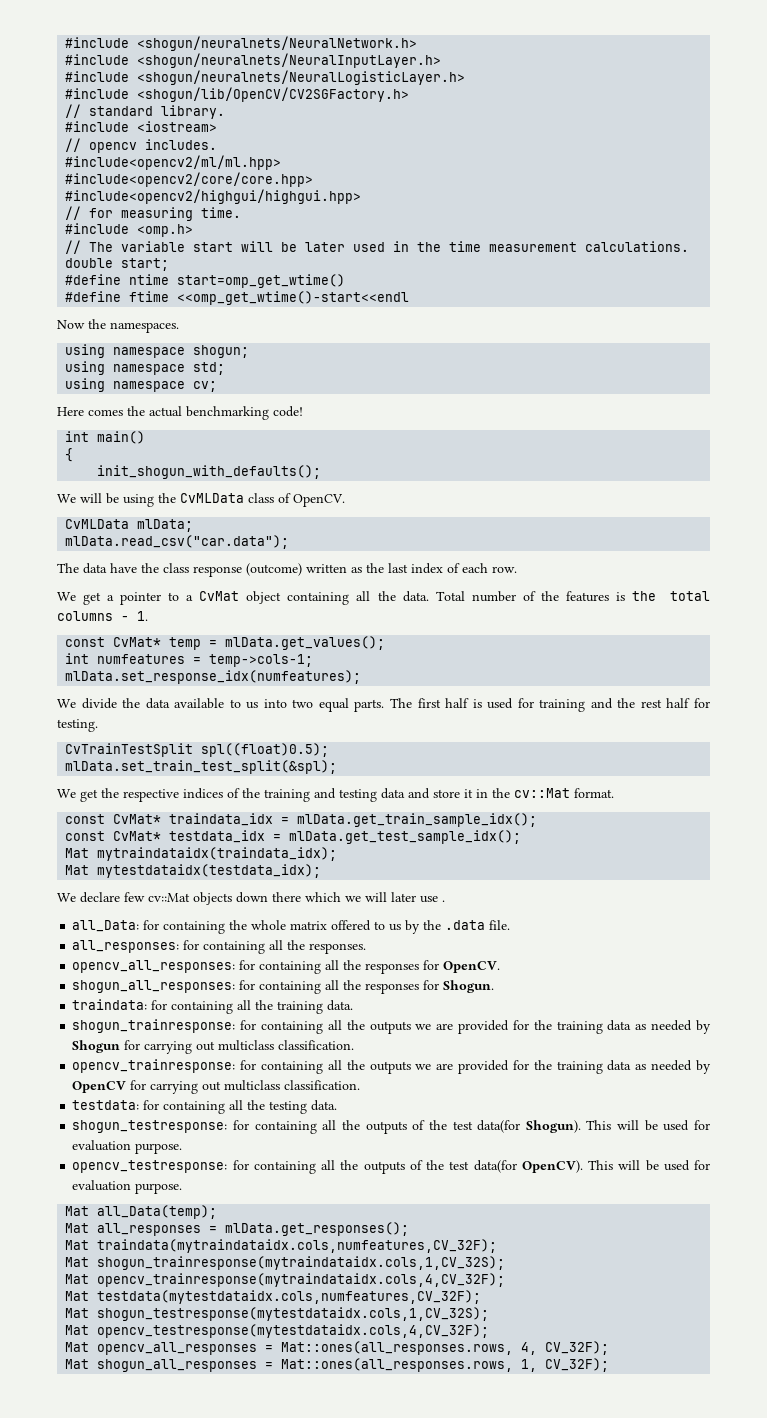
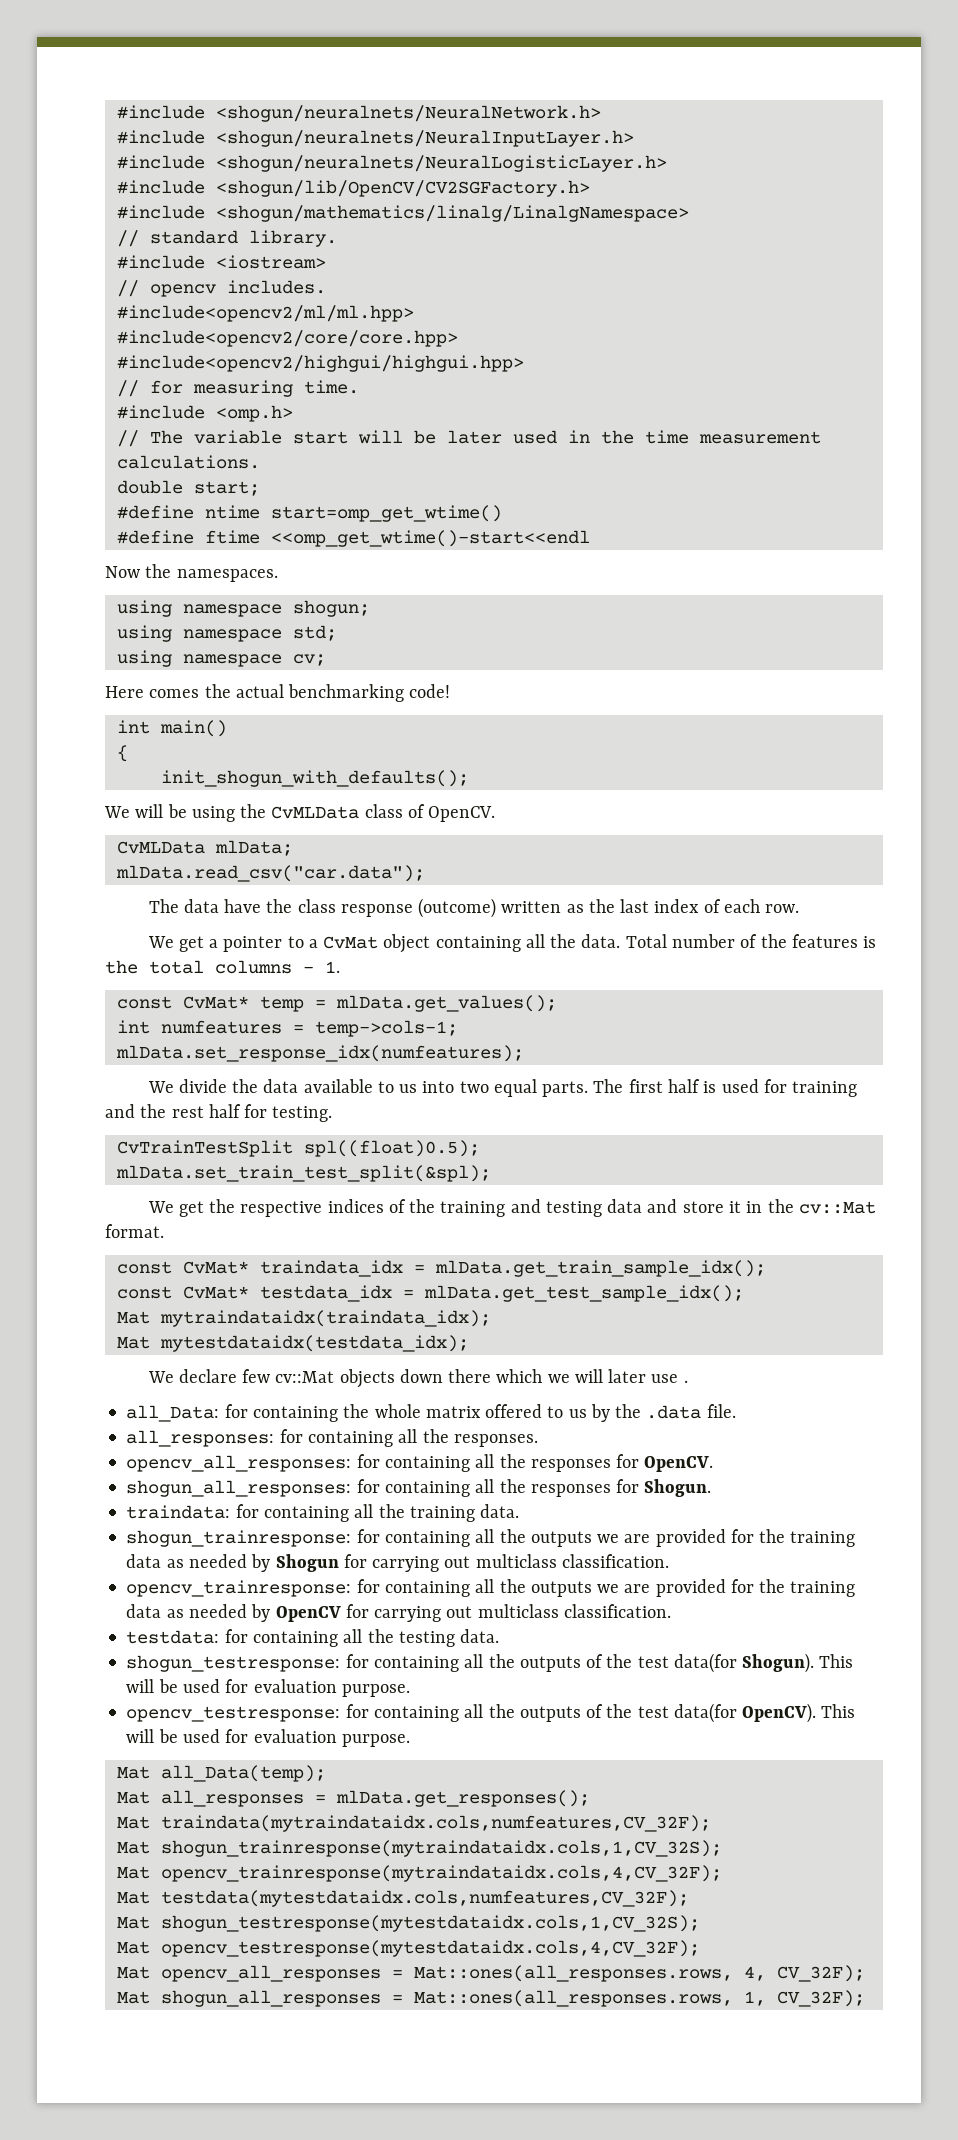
(410, 94) none -> [116,205,689,222] // #include <shogun/mathematics/linalg/LinalgNamespace>

